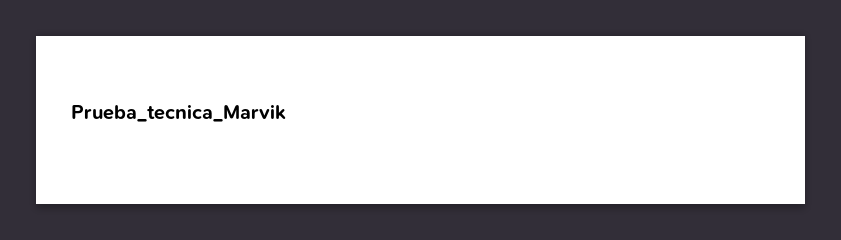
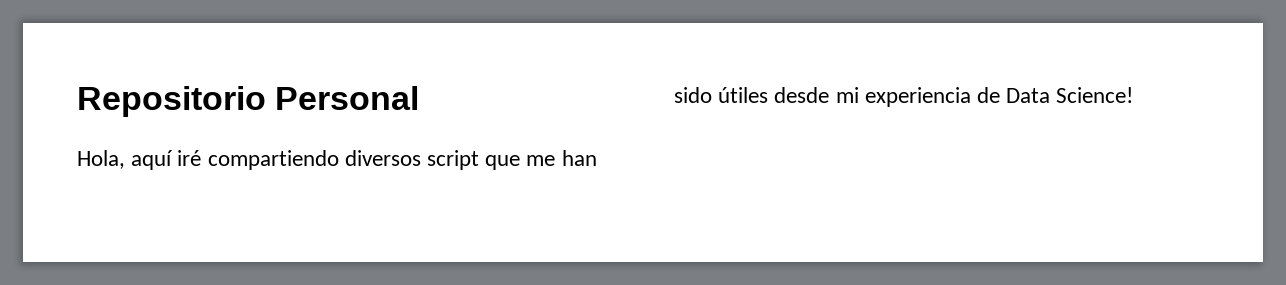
[71,104,286,122] Prueba_tecnica_Marvik -> [77,86,420,117] [77,150,597,170] [674,87,1134,107] Repositorio Personal // Hola, aquí iré compartiendo diversos script que me han sido útiles desde mi experiencia de Data Science!

